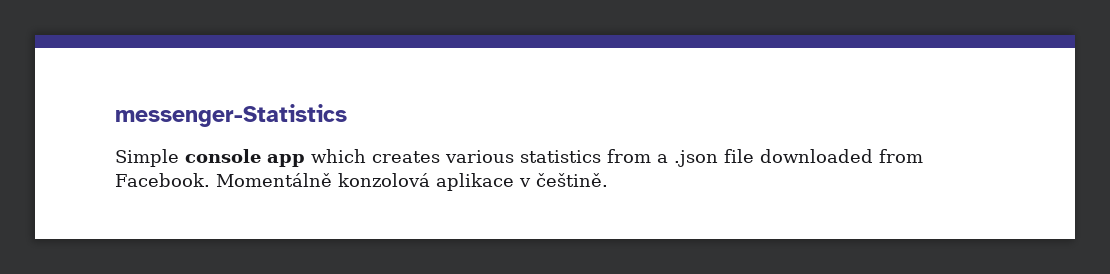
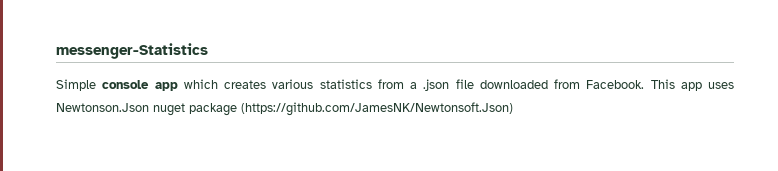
[215,173,608,191] Momentálně konzolová aplikace v češtině. -> [650,79,734,91] [56,102,513,116] This app uses Newtonson.Json nuget package (https://github.com/JamesNK/Newtonsoft.Json)

